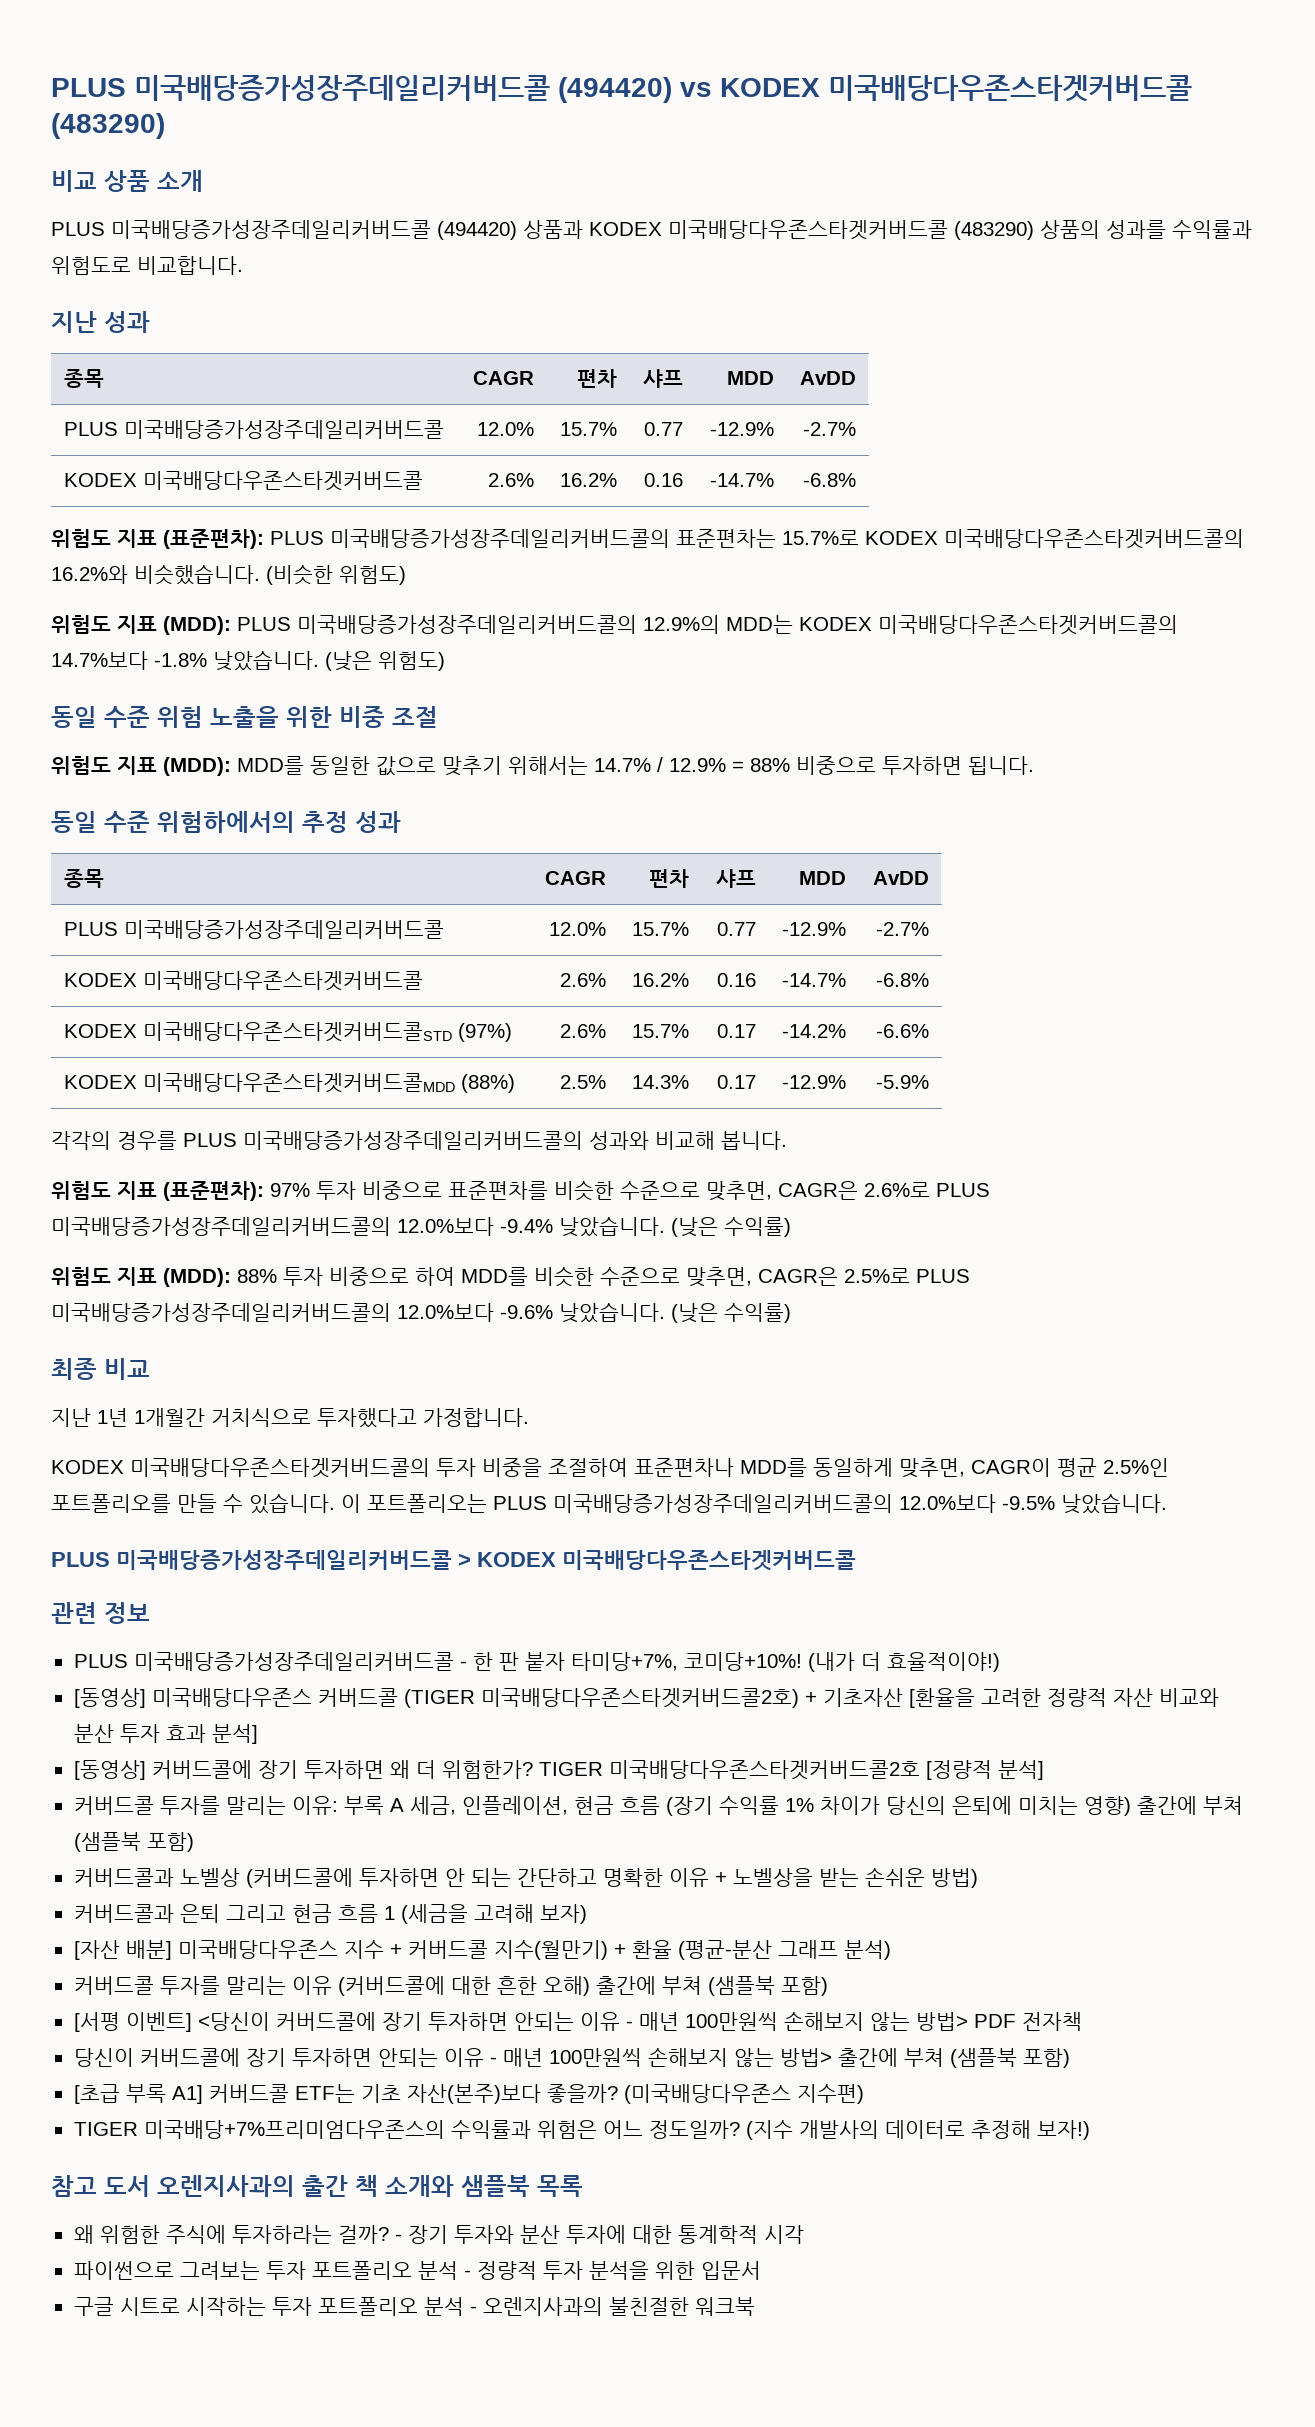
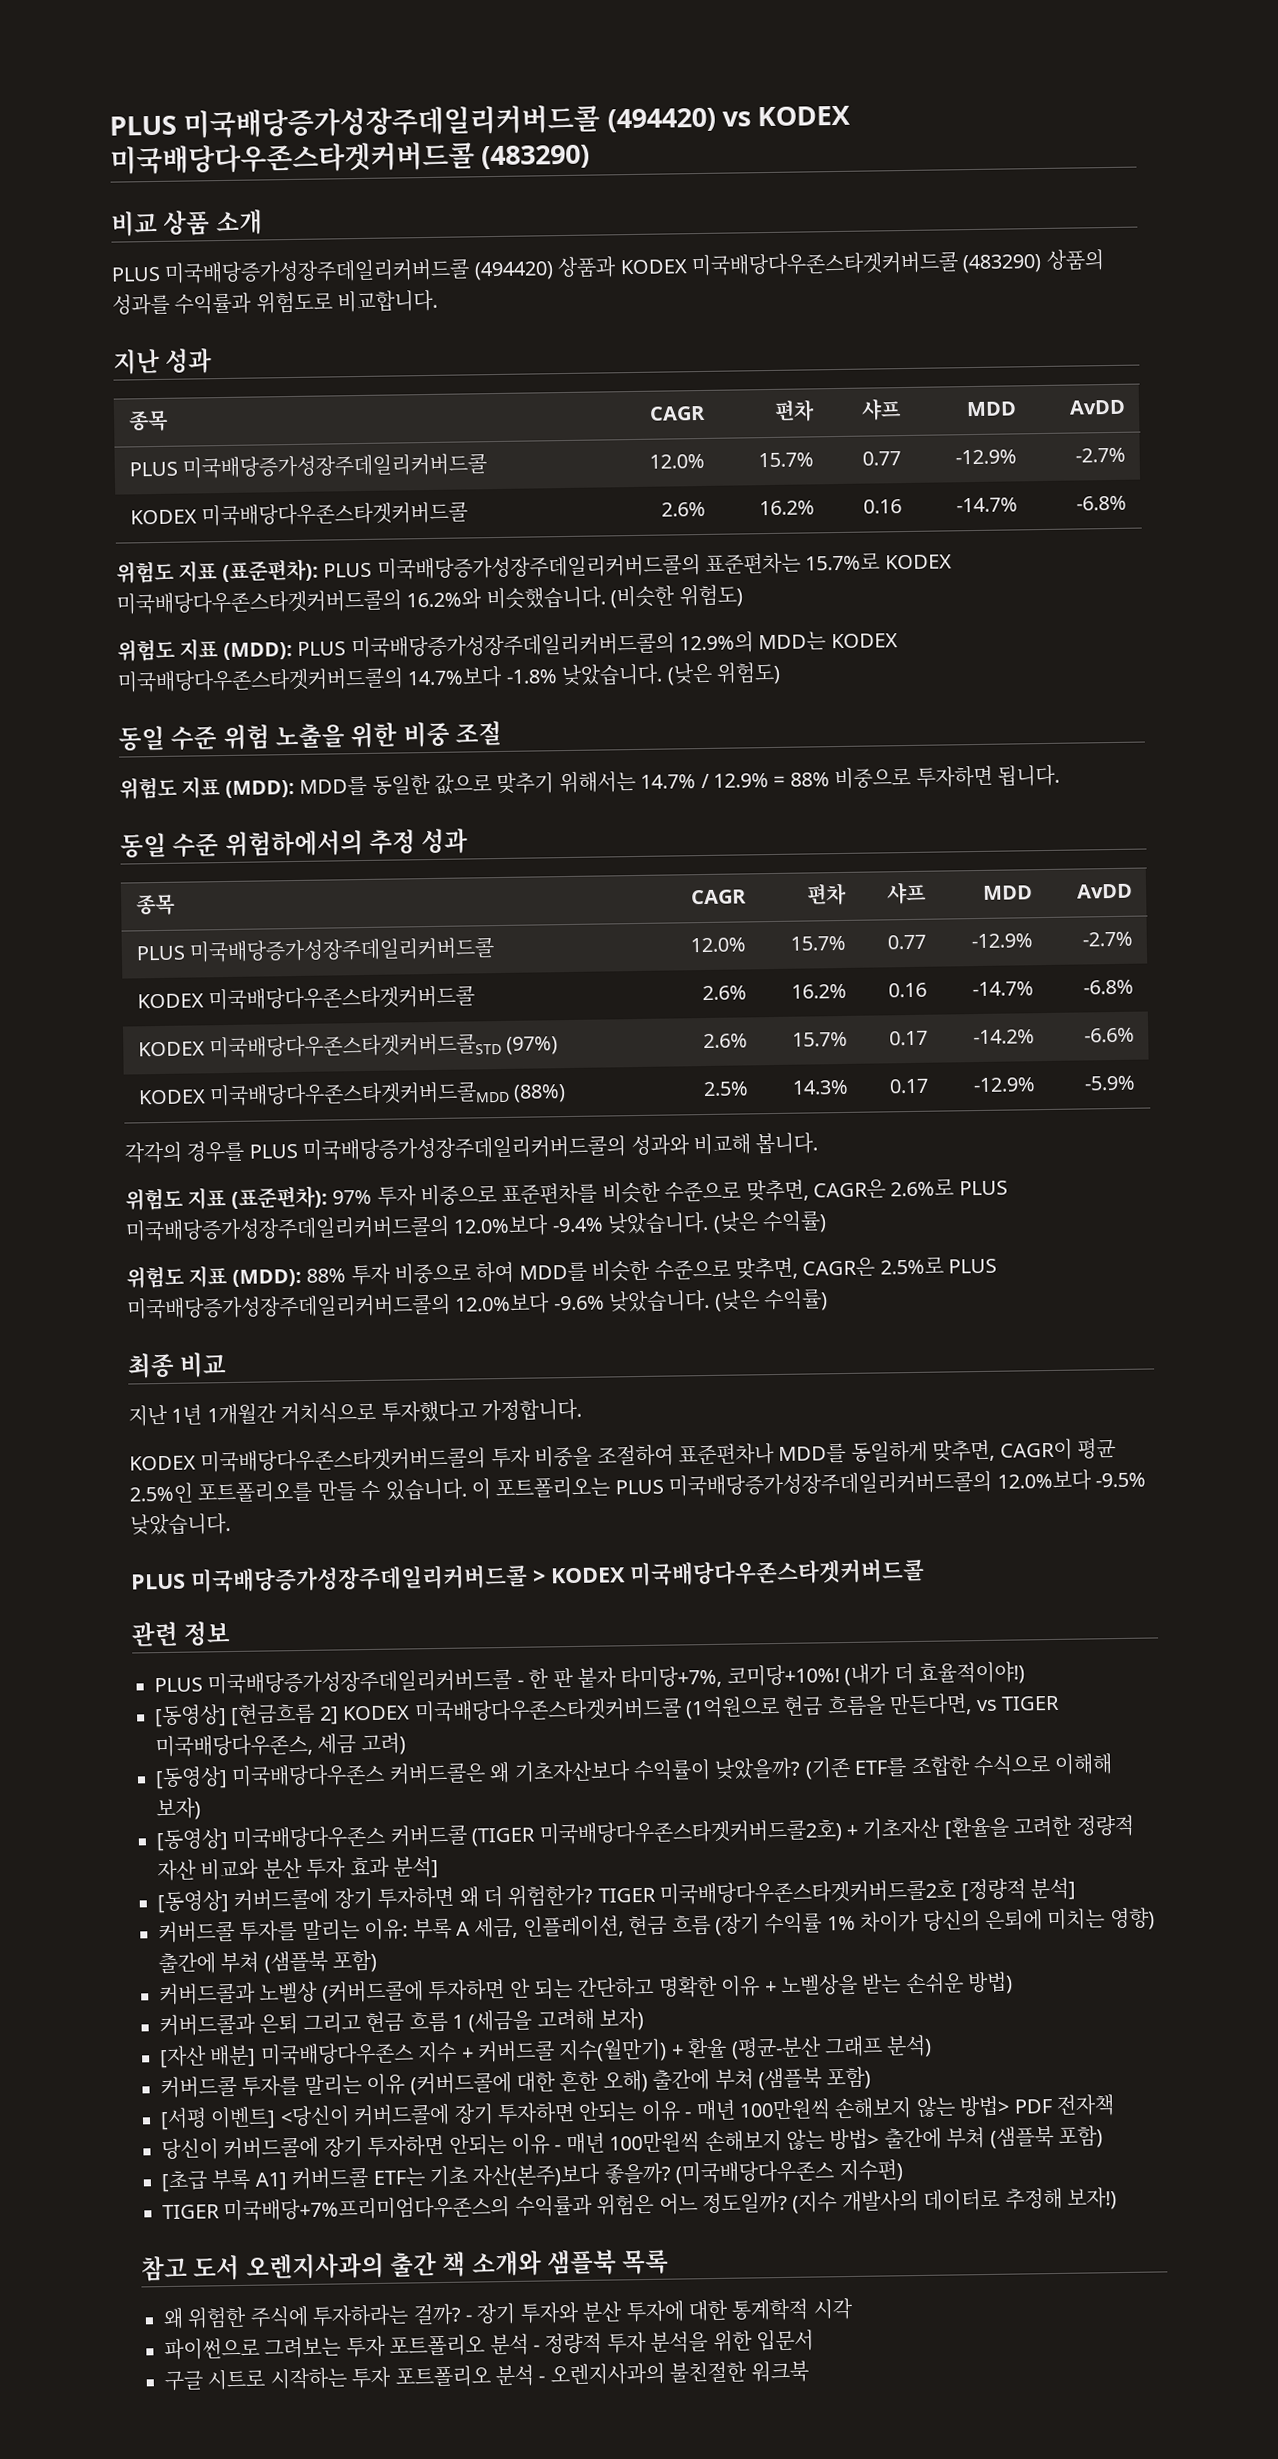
(1000, 1662) none -> [154,1693,1060,1728] [155,1732,406,1758] [155,1753,1114,1790] [156,1797,201,1821] // [동영상] [현금흐름 2] KODEX 미국배당다우존스타겟커버드콜 (1억원으로 현금 흐름을 만든다면, vs TIGER 미국배당다우존스, 세금 고려) // [동영상] 미국배당다우존스 커버드콜은 왜 기초자산보다 수익률이 낮았을까? (기존 ETF를 조합한 수식으로 이해해 보자)

